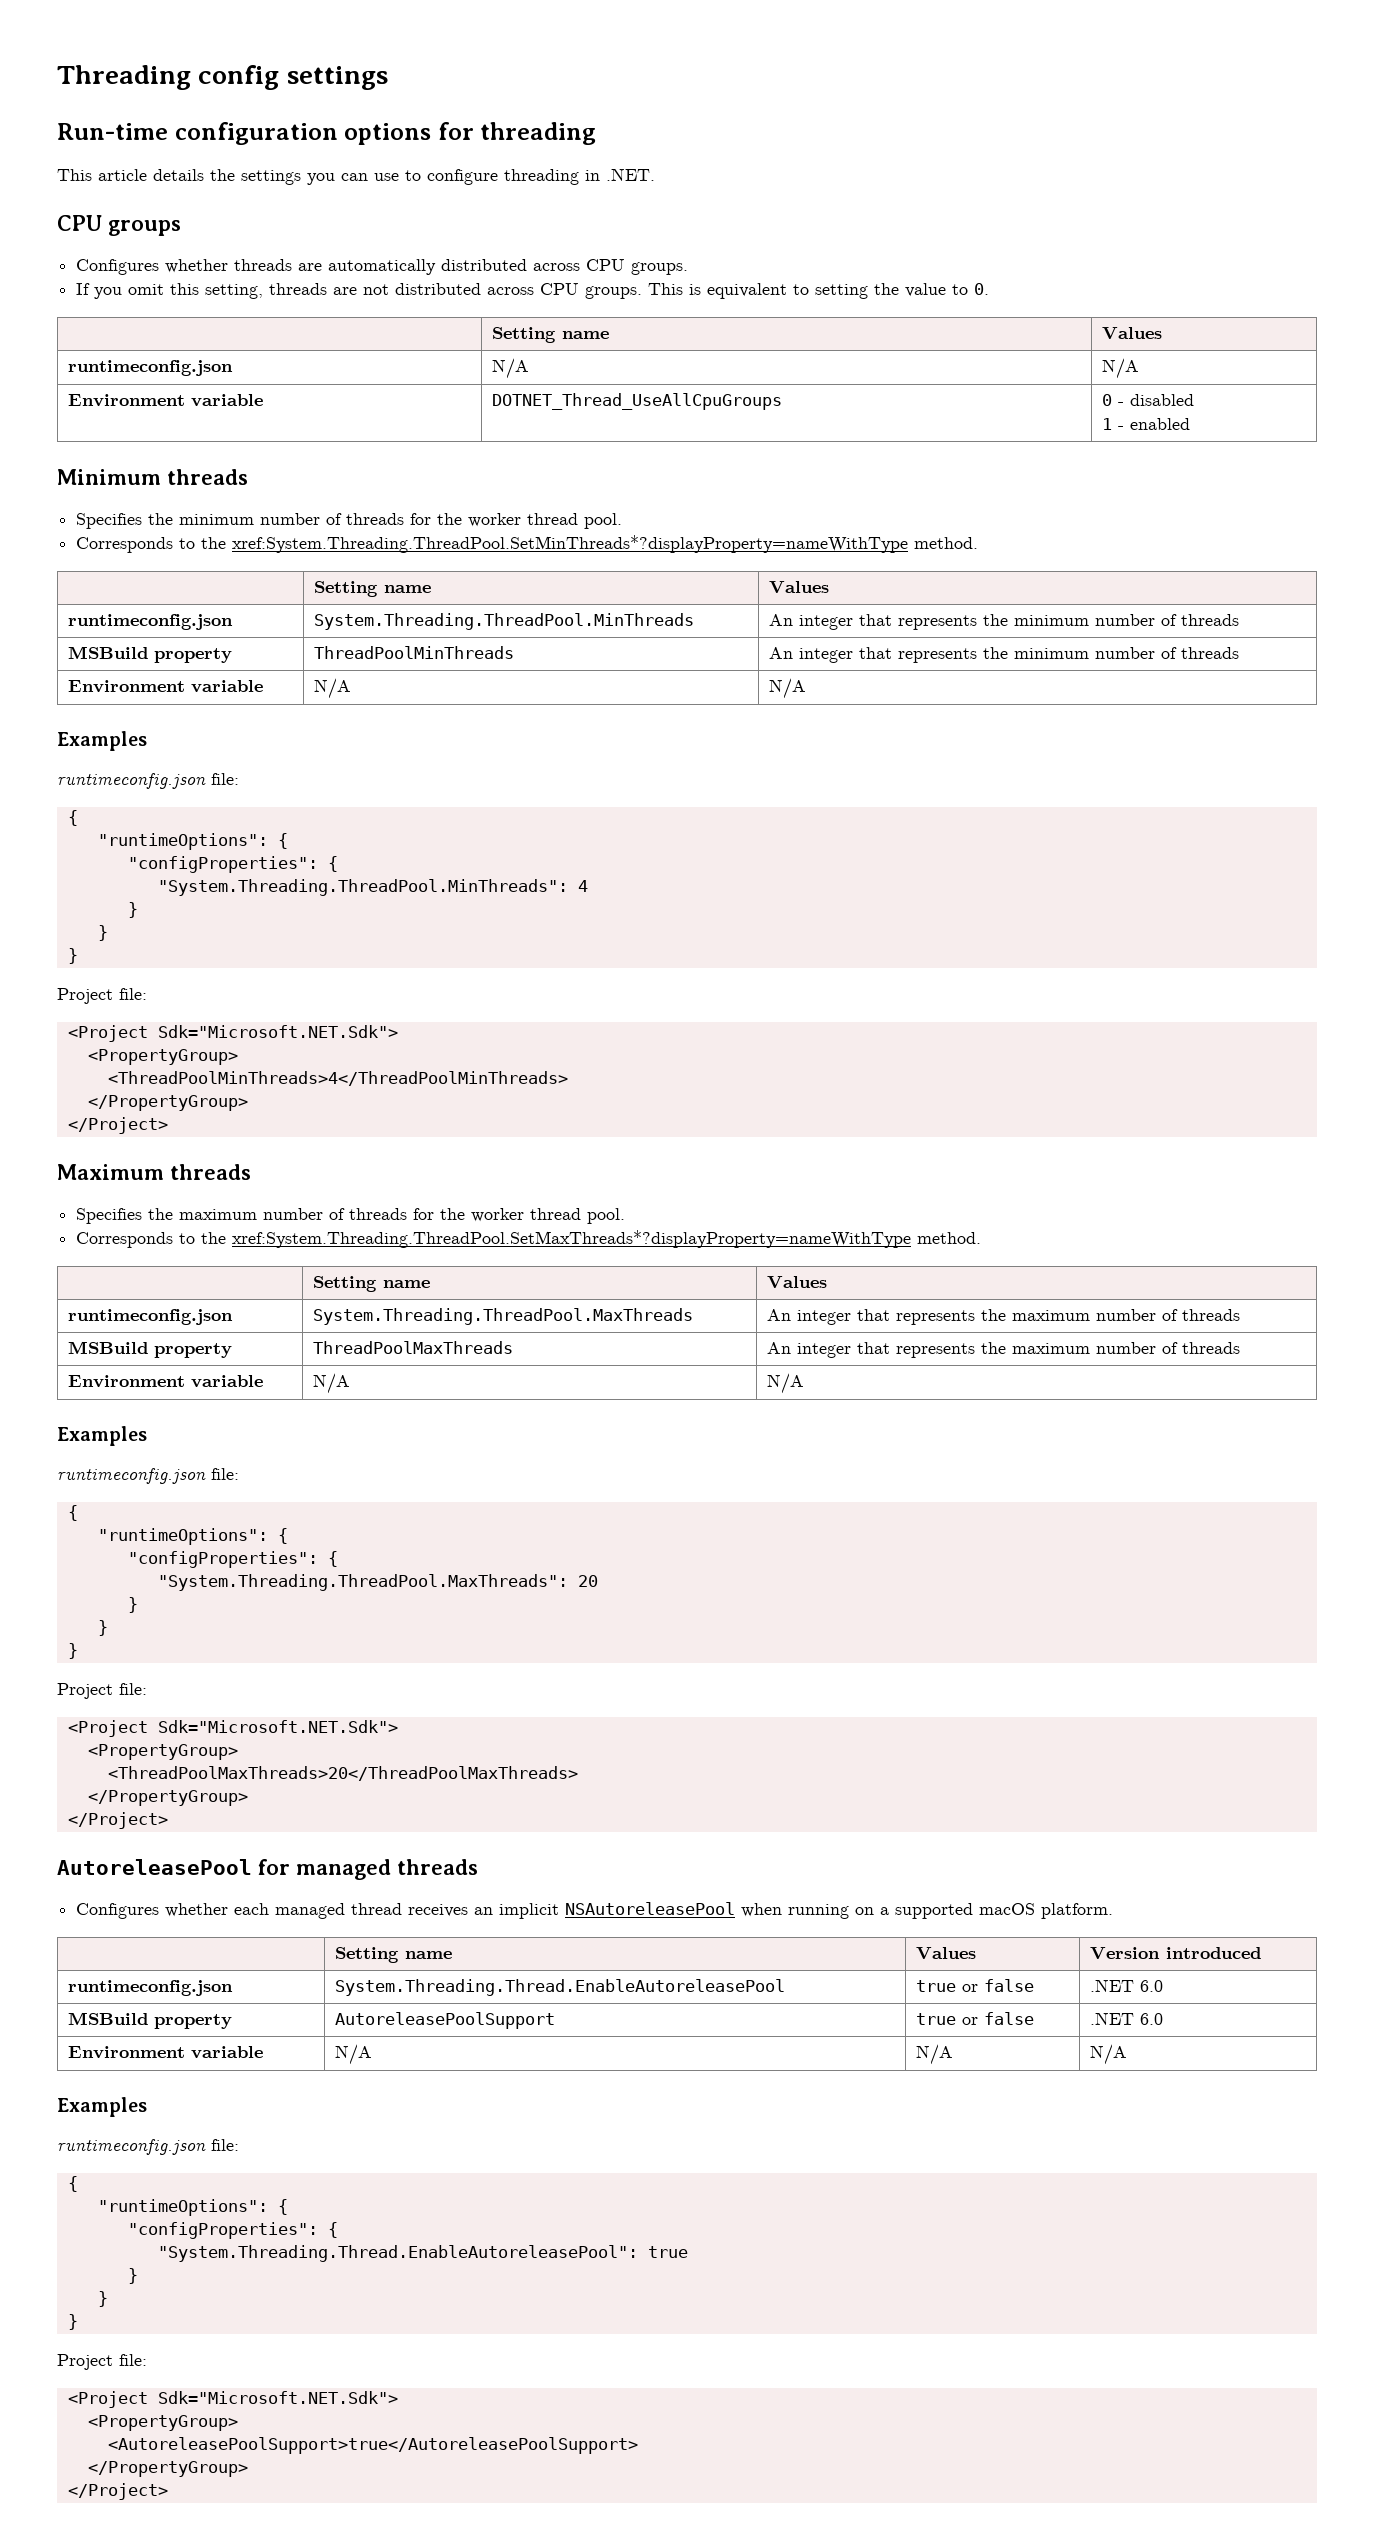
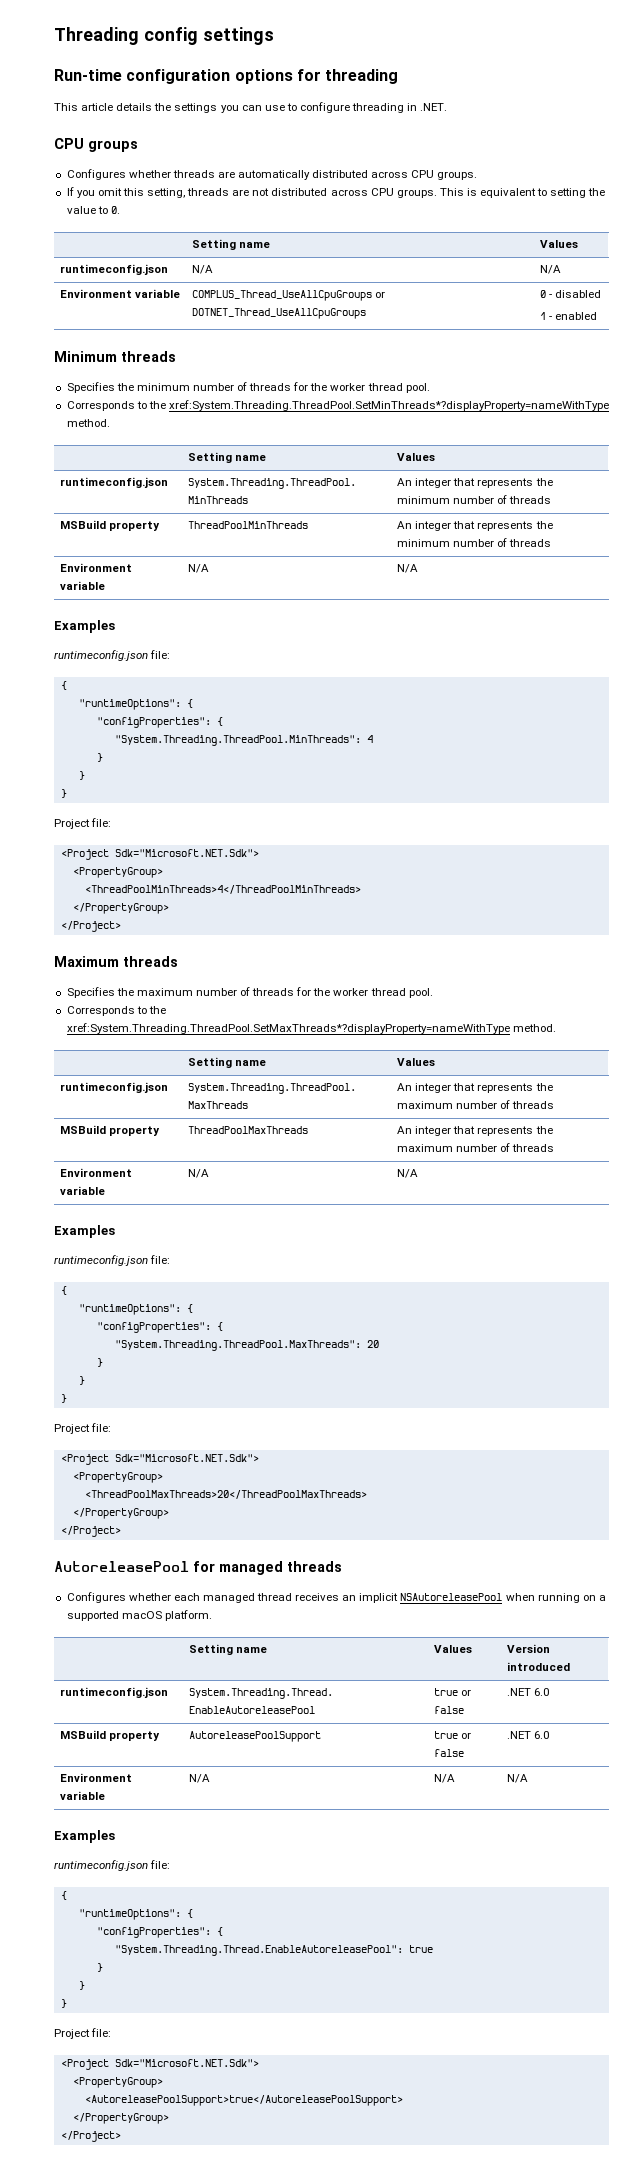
(263, 400) none -> [192,290,386,301] COMPLUS_Thread_UseAllCpuGroups or

